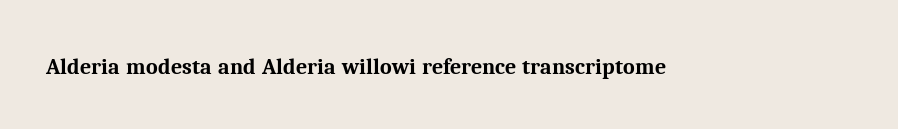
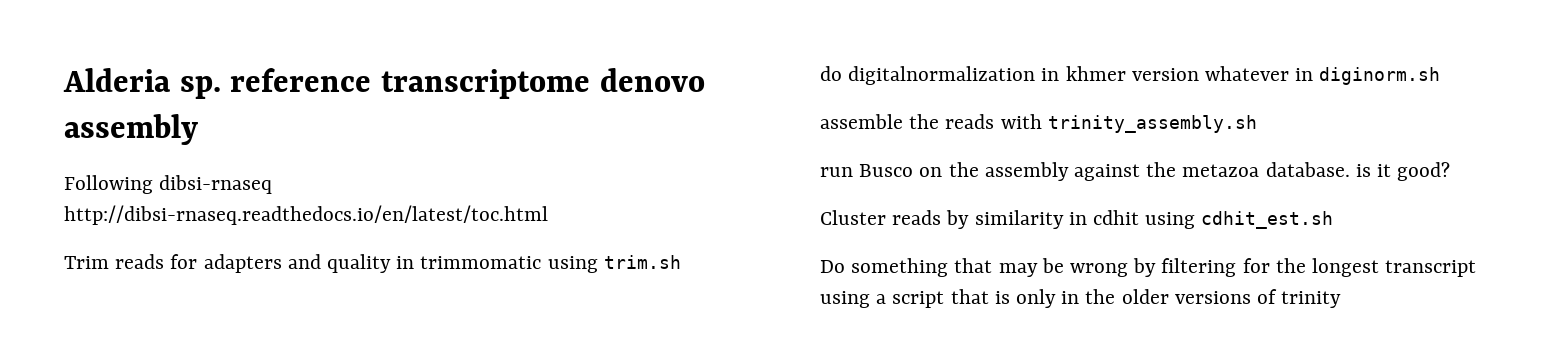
[45,58,666,79] Alderia modesta and Alderia willowi reference transcriptome -> [63,68,705,99] [64,114,198,145] [64,175,273,194] [64,205,548,225] [64,254,681,273] [820,66,1441,85] [820,114,1257,133] [820,162,1451,181] [820,210,1334,229] [820,258,1477,277] [820,289,1342,308] Alderia sp. reference transcriptome denovo assembly // Following dibsi-rnaseq http://dibsi-rnaseq.readthedocs.io/en/latest/toc.html // Trim reads for adapters and quality in trimmomatic using trim.sh // do digitalnormalization in khmer version whatever in diginorm.sh // assemble the reads with trinity_assembly.sh // run Busco on the assembly against the metazoa database. is it good? // Cluster reads by similarity in cdhit using cdhit_est.sh // Do something that may be wrong by filtering for the longest transcript using a script that is only in the older versions of trinity

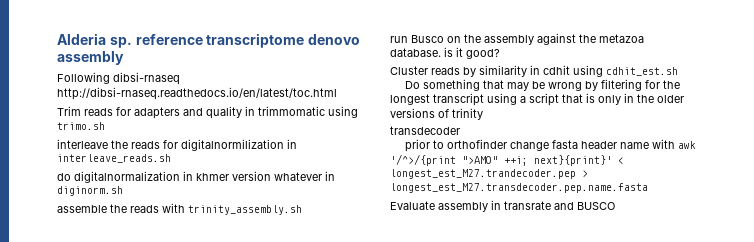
[603,255,681,269] trim.sh -> [57,122,105,130] [57,139,297,151] [57,154,171,163] trimo.sh // interleave the reads for digitalnormilization in interleave_reads.sh
(1342, 299) none -> [390,126,460,135] [404,139,696,152] [390,154,624,166] [390,169,588,179] [390,183,648,193] [390,200,615,212] // transdecoder // prior to orthofinder change fasta header name with awk '/^>/{print ">AMO" ++i; next}{print}' < longest_est_M27.trandecoder.pep > longest_est_M27.transdecoder.pep.name.fasta // Evaluate assembly in transrate and BUSCO

